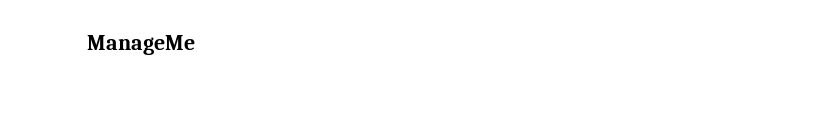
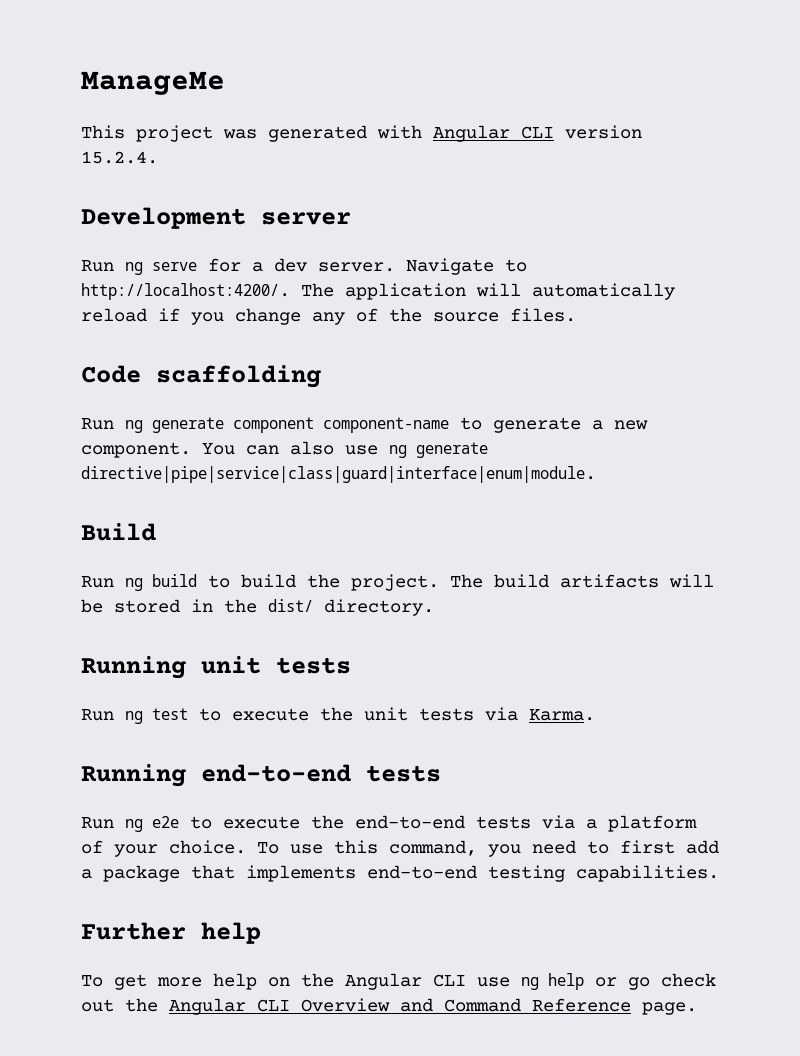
(195, 45) none -> [81,125,642,142] [81,151,158,164] [81,207,351,229] [81,258,527,275] [81,283,675,300] [81,308,576,325] [81,365,321,388] [81,417,648,433] [81,441,488,458] [81,466,596,483] [81,523,156,541] [81,574,714,591] [81,599,434,616] [81,656,351,679] [81,707,595,724] [81,764,441,787] [81,815,697,832] [81,840,719,857] [81,865,719,882] [81,922,261,944] [81,973,716,990] [81,998,697,1015] // This project was generated with Angular CLI version 15.2.4. // Development server // Run ng serve for a dev server. Navigate to http://localhost:4200/. The application will automatically reload if you change any of the source files. // Code scaffolding // Run ng generate component component-name to generate a new component. You can also use ng generate directive|pipe|service|class|guard|interface|enum|module. // Build // Run ng build to build the project. The build artifacts will be stored in the dist/ directory. // Running unit tests // Run ng test to execute the unit tests via Karma. // Running end-to-end tests // Run ng e2e to execute the end-to-end tests via a platform of your choice. To use this command, you need to first add a package that implements end-to-end testing capabilities. // Further help // To get more help on the Angular CLI use ng help or go check out the Angular CLI Overview and Command Reference page.

